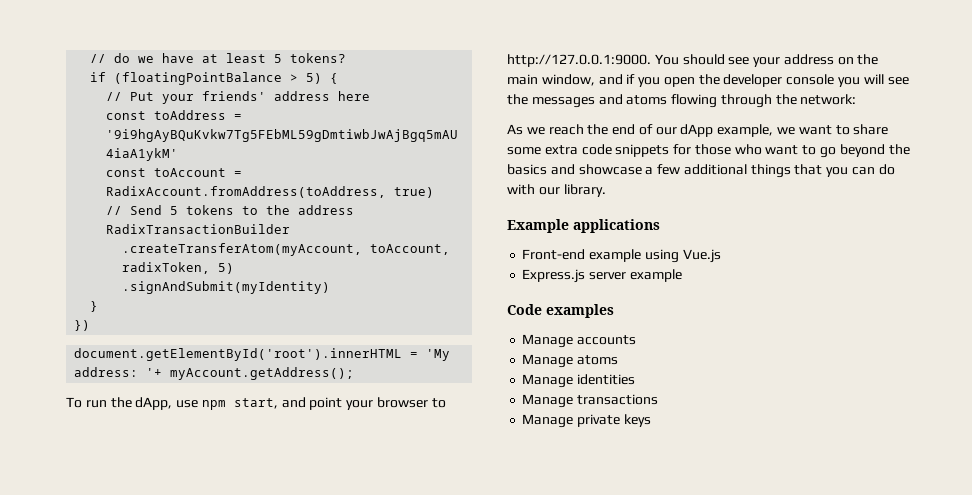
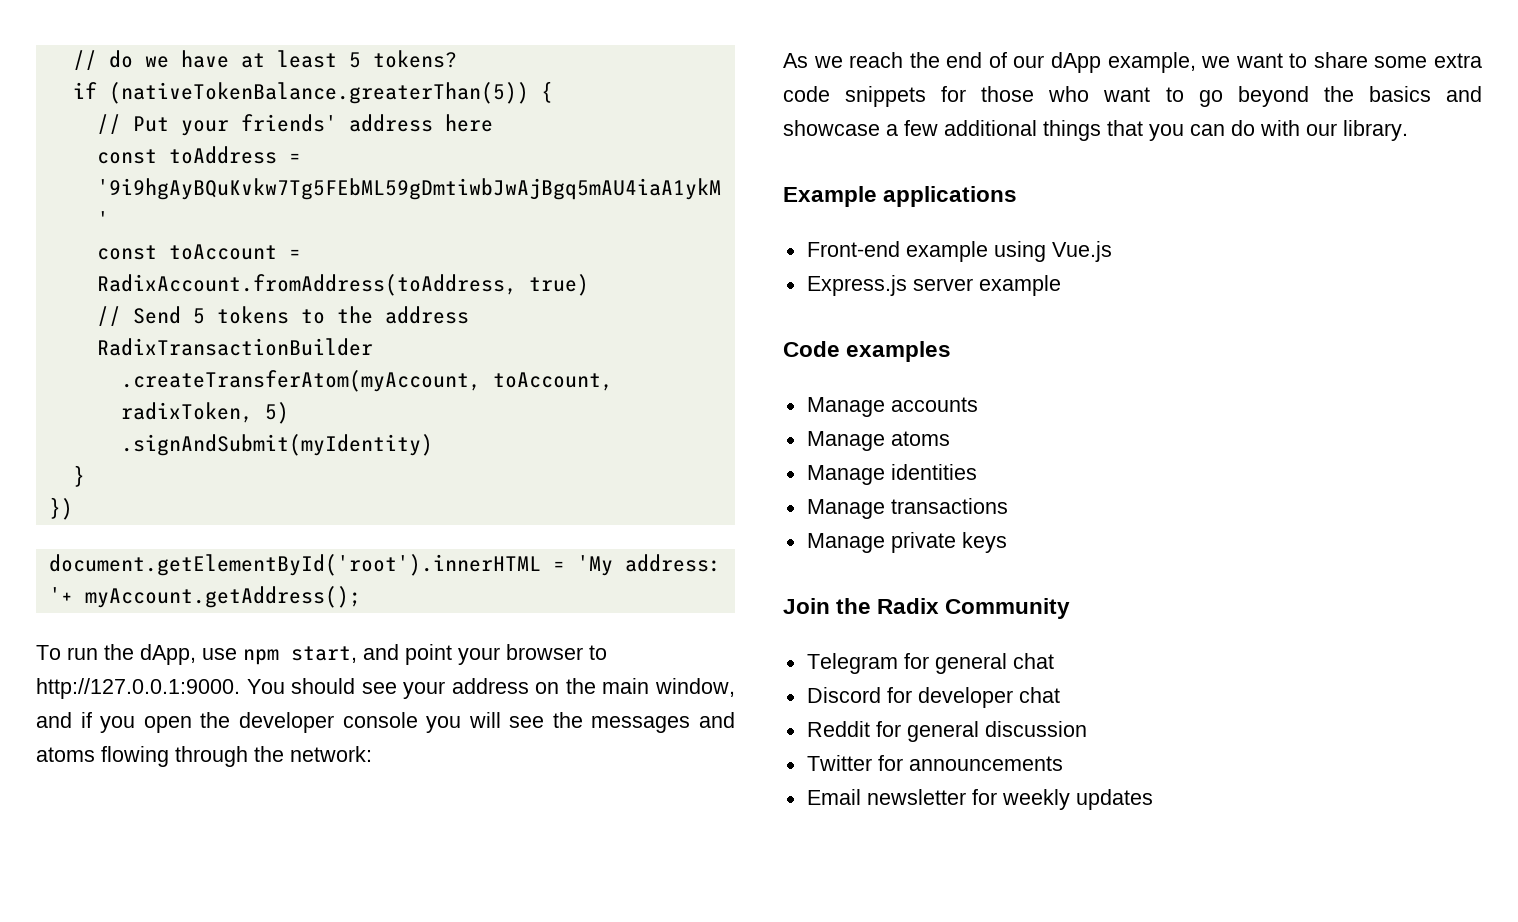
[114,72,323,85] (floatingPointBalance > 5) -> [108,82,529,104] (nativeTokenBalance.greaterThan(5))
(651, 420) none -> [783,598,1071,619] [806,653,1054,674] [806,687,1060,708] [806,721,1087,742] [806,755,1063,771] [806,789,1153,810] // Join the Radix Community // Telegram for general chat // Discord for developer chat // Reddit for general discussion // Twitter for announcements // Email newsletter for weekly updates

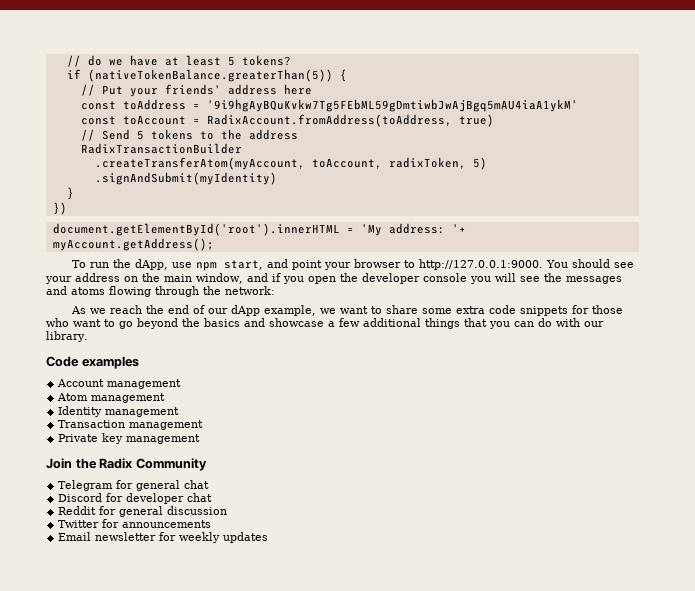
[783,186,1018,207] [806,241,1112,262] [806,275,1061,296] [783,341,952,362] [806,397,978,417] [806,431,950,451] [806,464,977,485] [806,498,1008,519] [806,532,1007,553] Example applications // Front-end example using Vue.js // Express.js server example // Code examples // Manage accounts // Manage atoms // Manage identities // Manage transactions // Manage private keys -> [46,356,139,369] [57,379,182,389] [57,393,166,403] [58,406,180,417] [58,420,204,430] [58,433,201,444] Code examples // Account management // Atom management // Identity management // Transaction management // Private key management

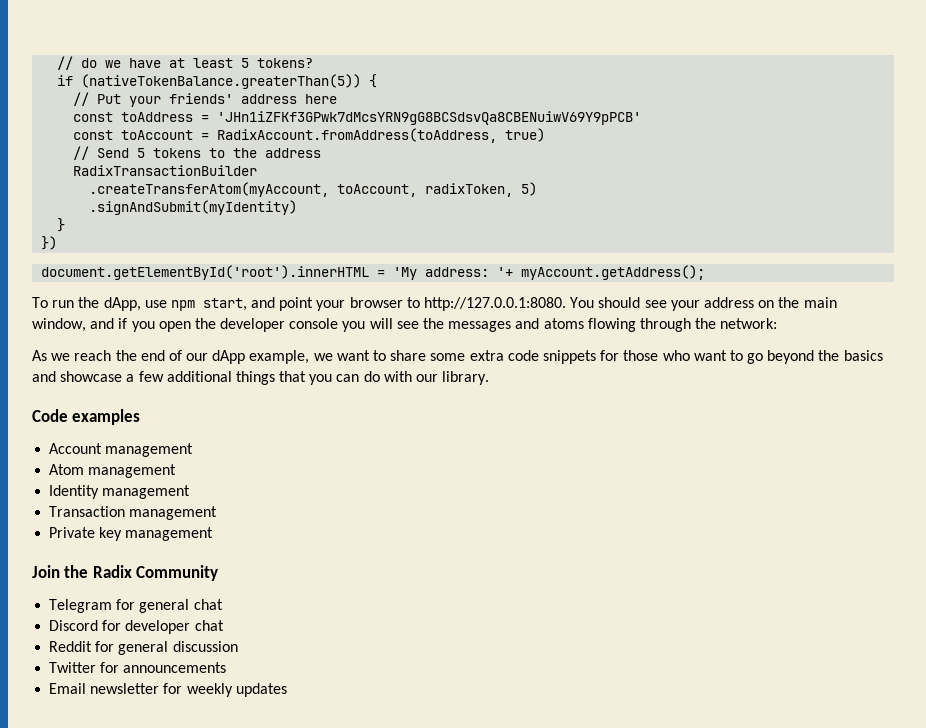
[206,99,578,112] '9i9hgAyBQuKvkw7Tg5FEbML59gDmtiwbJwAjBgq5mAU4iaA1ykM' -> [217,111,642,125] 'JHn1iZFKf3GPwk7dMcsYRN9gG8BCSdsvQa8CBENuiwV69Y9pPCB'
[419,259,544,270] http://127.0.0.1:9000. -> [424,297,567,311] http://127.0.0.1:8080.

